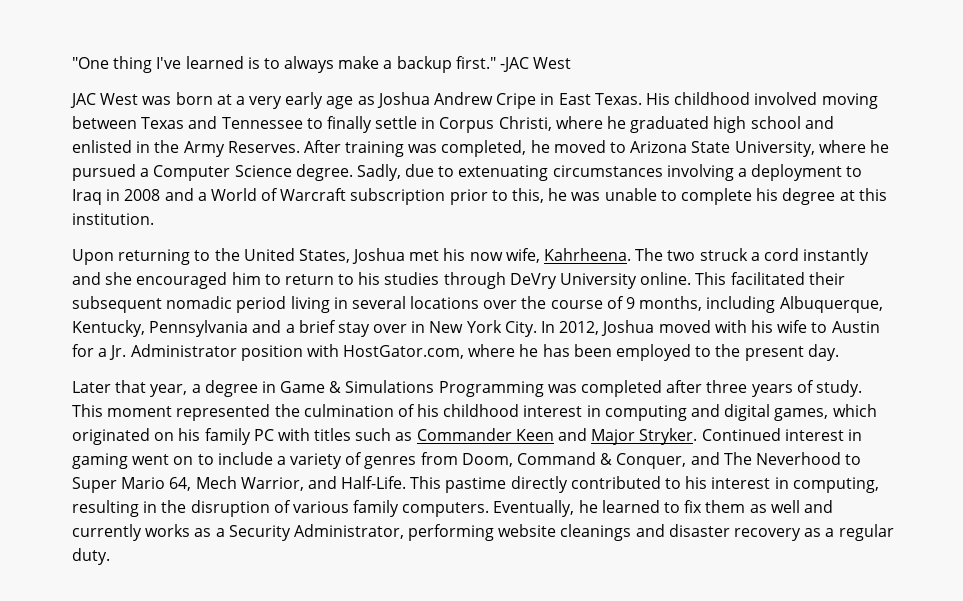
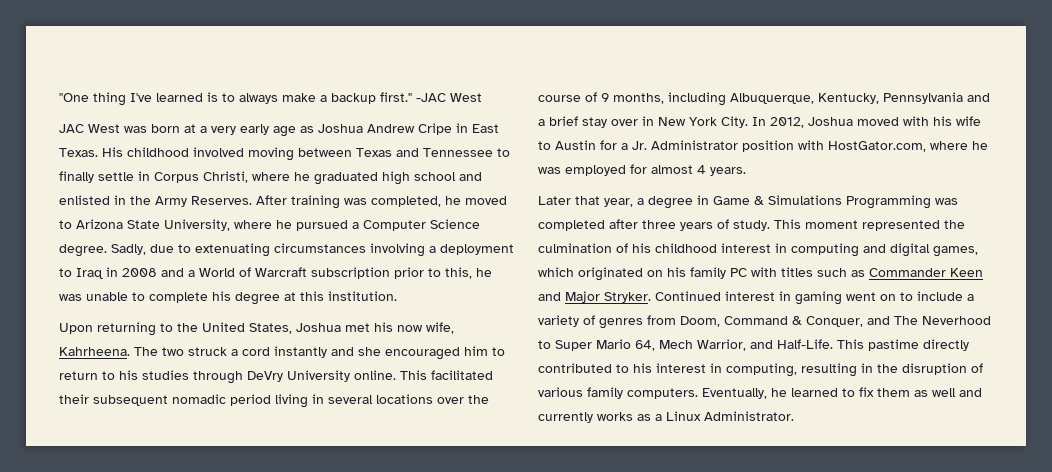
[542,344,839,361] has been employed to the present day. -> [538,164,746,176] was employed for almost 4 years.
[228,524,894,541] [72,548,110,565] Security Administrator, performing website cleanings and disaster recovery as a regular duty. -> [666,411,794,421] Linux Administrator.

